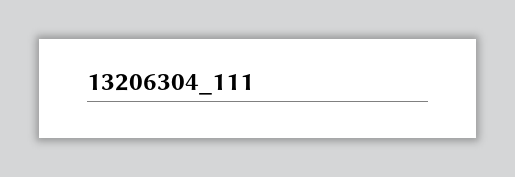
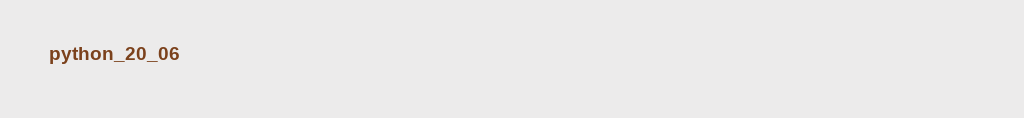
[87,74,254,95] 13206304_111 -> [49,47,180,64] python_20_06

